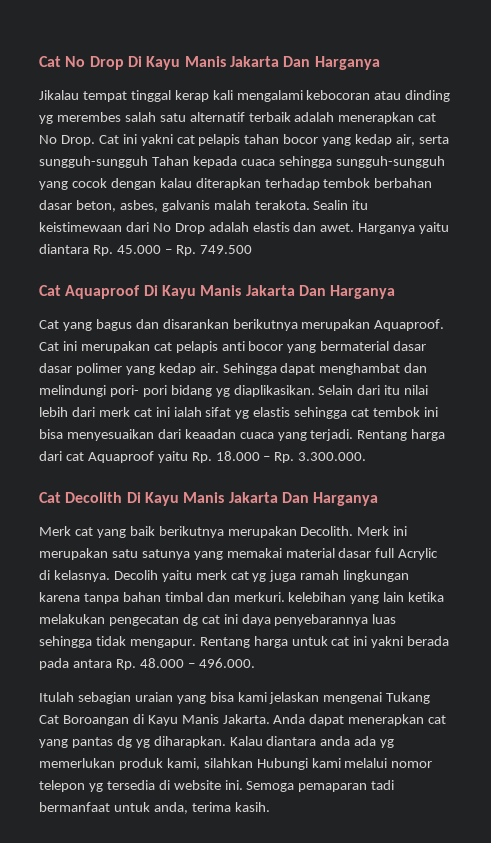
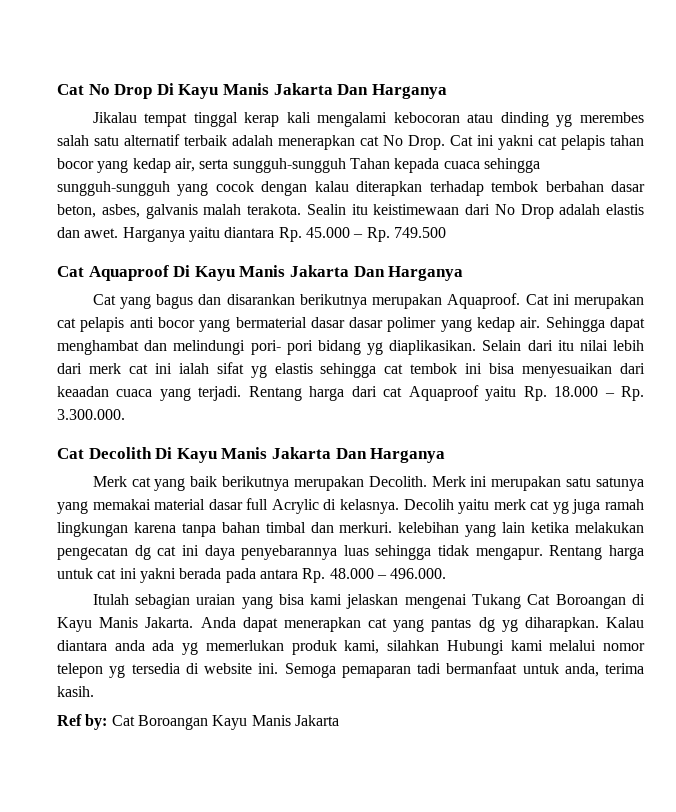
(270, 807) none -> [57,714,339,730] // Ref by: Cat Boroangan Kayu Manis Jakarta

